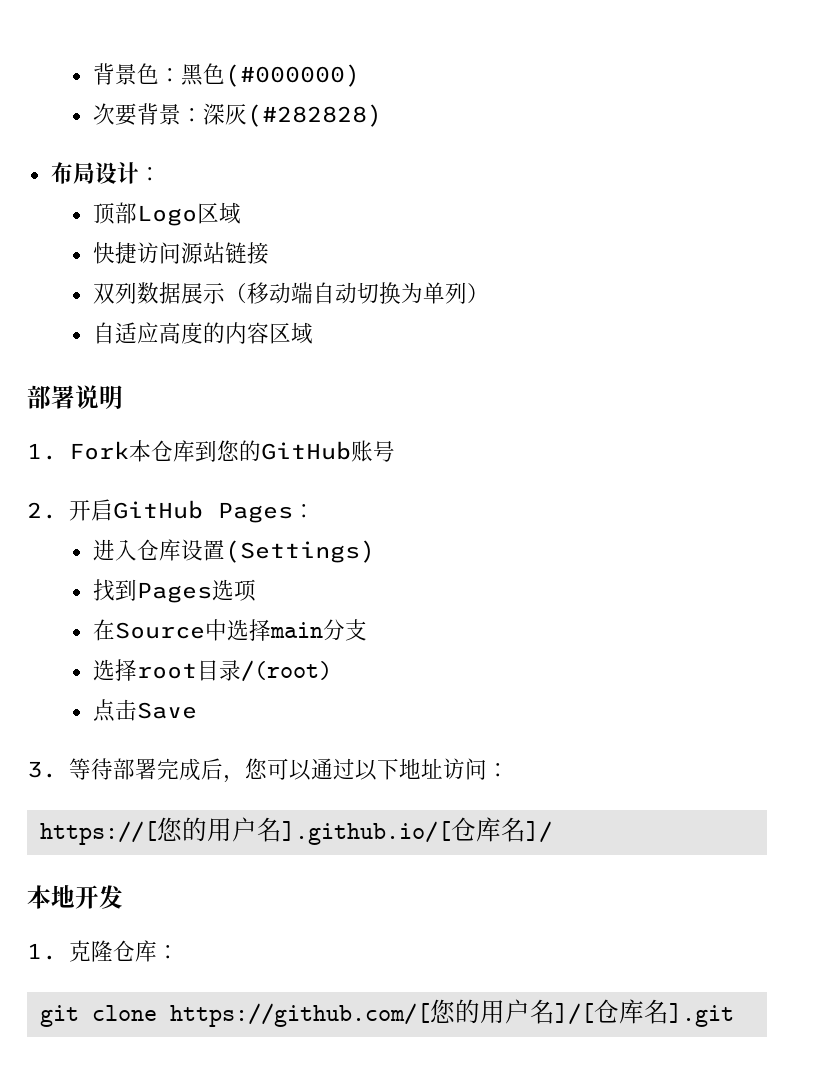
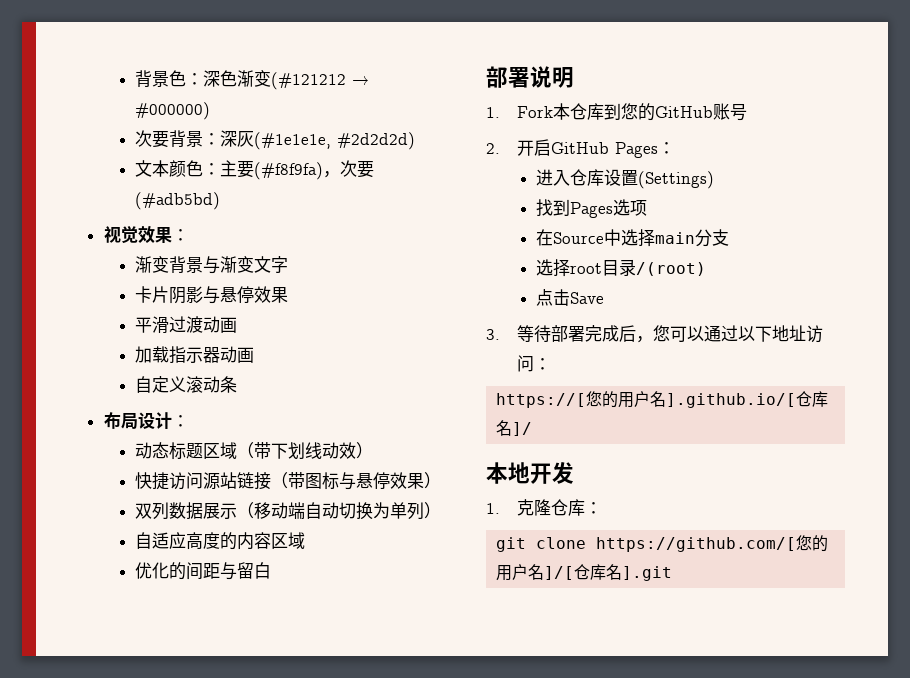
[180,63,360,87] 黑色(#000000) -> [203,70,370,90] [135,102,211,120] 深色渐变(#121212 → #000000)
[246,104,382,127] (#282828) -> [254,132,416,150] [135,160,375,180] [135,192,221,210] [103,226,189,244] [135,256,289,274] [135,286,289,304] [135,316,238,333] [135,346,255,364] [135,376,238,393] (#1e1e1e, #2d2d2d) // 文本颜色：主要(#f8f9fa)，次要(#adb5bd) // 视觉效果： // 渐变背景与渐变文字 // 卡片阴影与悬停效果 // 平滑过渡动画 // 加载指示器动画 // 自定义滚动条
[92,202,241,226] 顶部Logo区域 -> [135,442,374,460] 动态标题区域（带下划线动效）
(269, 253) none -> [271,472,442,490] （带图标与悬停效果）
(313, 333) none -> [135,562,272,580] // 优化的间距与留白

